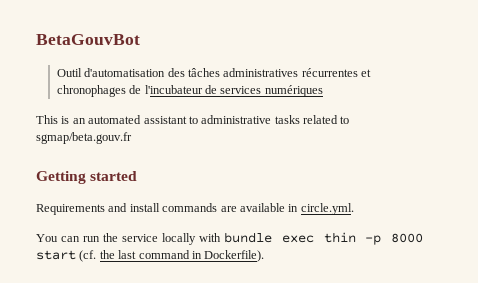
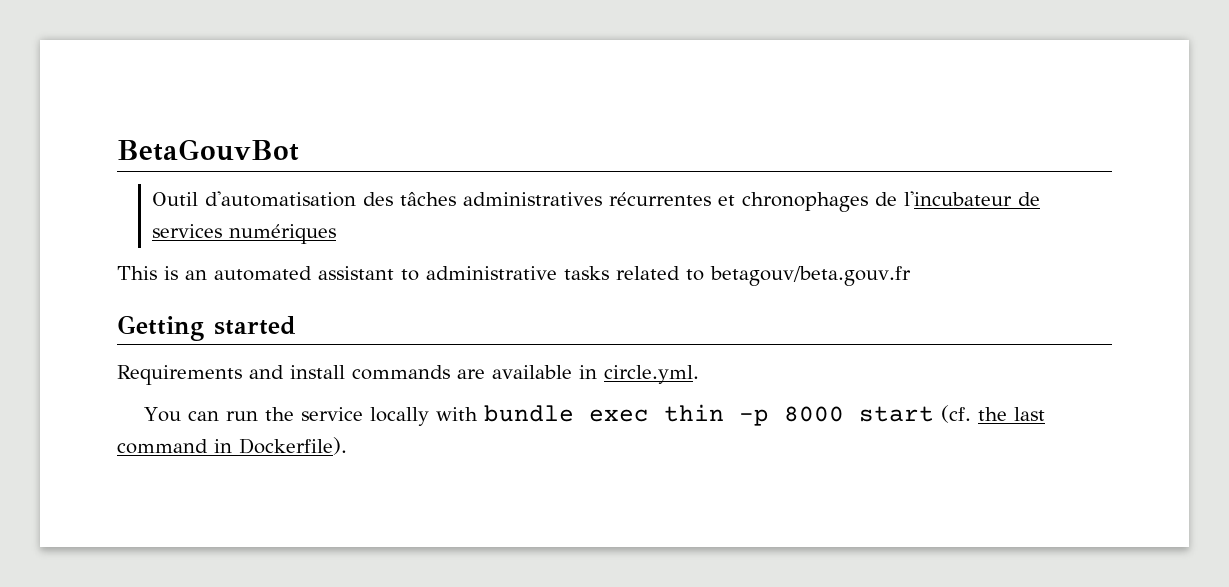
[36,132,132,144] sgmap/beta.gouv.fr -> [710,266,911,286] betagouv/beta.gouv.fr

